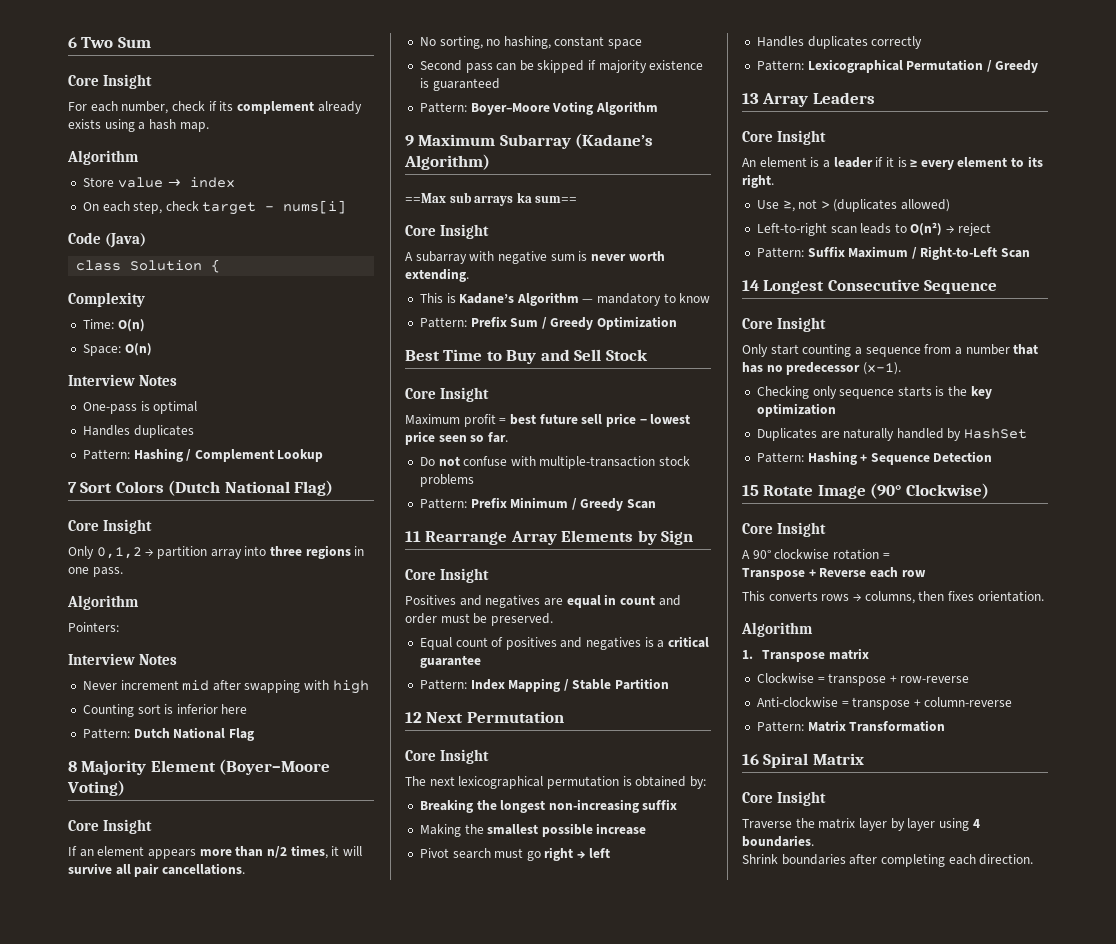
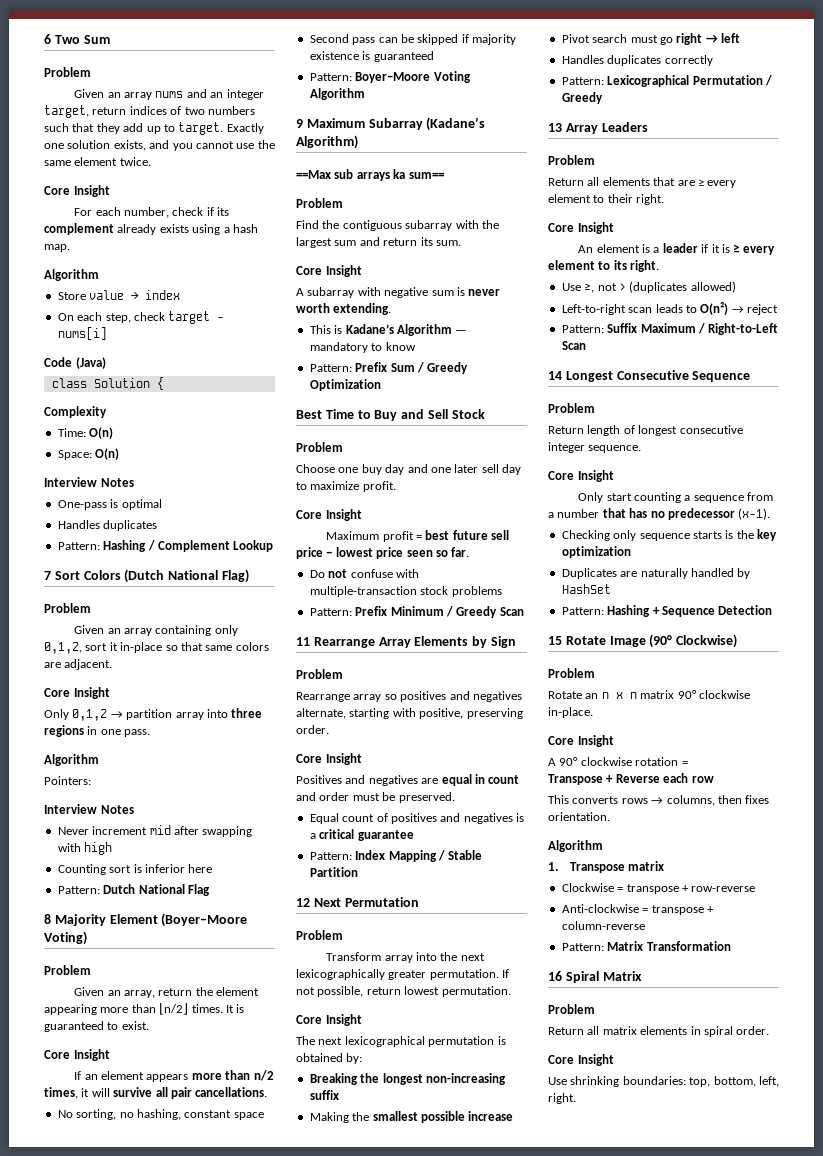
(151, 42) none -> [44,67,91,77] [74,89,264,100] [44,105,255,118] [44,122,264,135] [44,140,275,151] [44,157,151,166] // Problem // Given an array nums and an integer target, return indices of two numbers such that they add up to target. Exactly one solution exists, and you cannot use the same element twice.
(334, 488) none -> [44,603,91,613] [74,625,238,636] [44,642,269,654] [44,659,113,670] // Problem // Given an array containing only 0,1,2, sort it in-place so that same colors are adjacent.
(125, 788) none -> [44,965,91,975] [74,987,260,998] [44,1003,245,1015] [44,1021,149,1032] // Problem // Given an array, return the element appearing more than ⌊n/2⌋ times. It is guaranteed to exist.
(578, 199) none -> [296,198,343,208] [296,220,499,231] [296,237,461,248] // Problem // Find the contiguous subarray with the largest sum and return its sum.
(648, 355) none -> [296,442,343,452] [296,464,521,475] [296,481,396,492] // Problem // Choose one buy day and one later sell day to maximize profit.
(694, 537) none -> [296,669,343,679] [296,691,522,702] [296,708,523,719] [296,725,329,734] // Problem // Rearrange array so positives and negatives alternate, starting with positive, preserving order.
(564, 717) none -> [296,930,343,940] [326,952,485,963] [296,969,510,980] [296,986,511,997] // Problem // Transform array into the next lexicographically greater permutation. If not possible, return lowest permutation.
(875, 98) none -> [548,155,595,165] [548,177,737,188] [548,194,665,205] // Problem // Return all elements that are ≥ every element to their right.
(998, 287) none -> [548,403,595,413] [548,425,743,436] [548,442,642,453] // Problem // Return length of longest consecutive integer sequence.
(989, 491) none -> [548,668,595,678] [548,690,750,699] [548,707,593,718] // Problem // Rotate an n x n matrix 90° clockwise in-place.
[742,791,826,806] [742,818,980,831] [742,835,814,847] [742,854,1034,867] Core Insight // Traverse the matrix layer by layer using 4 boundaries. // Shrink boundaries after completing each direction. -> [548,1004,595,1014] [548,1026,770,1037] [548,1054,614,1066] [548,1076,779,1087] [548,1093,576,1104] Problem // Return all matrix elements in spiral order. // Core Insight // Use shrinking boundaries: top, bottom, left, right.

